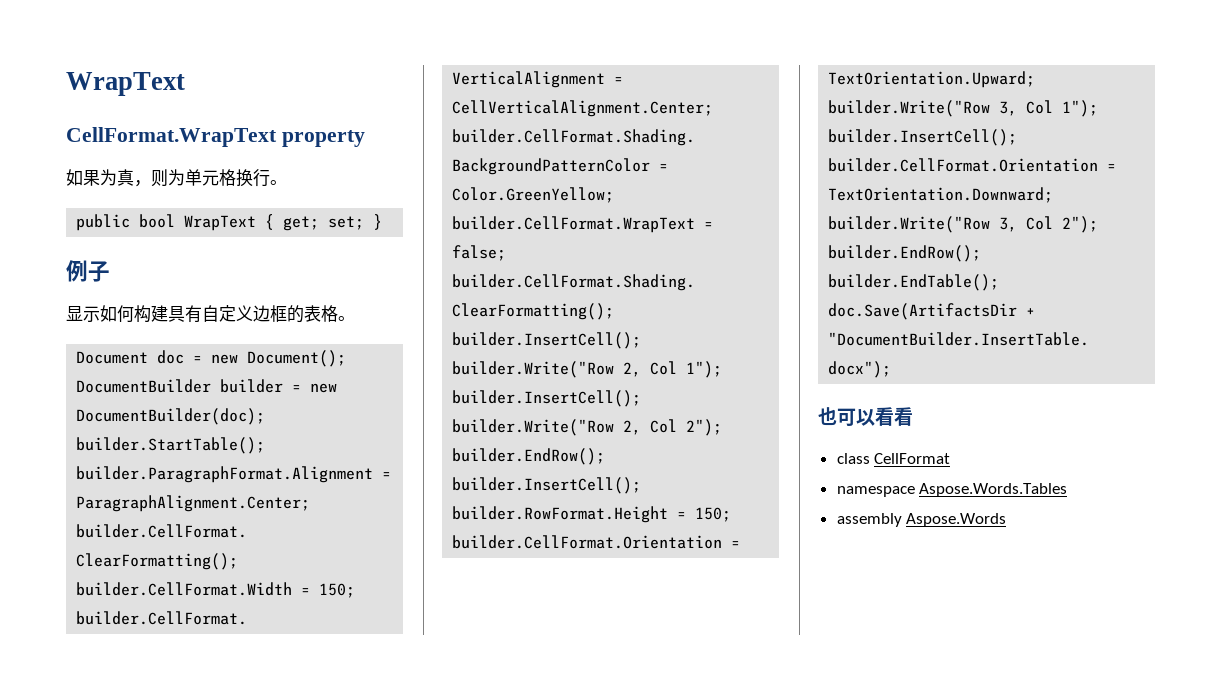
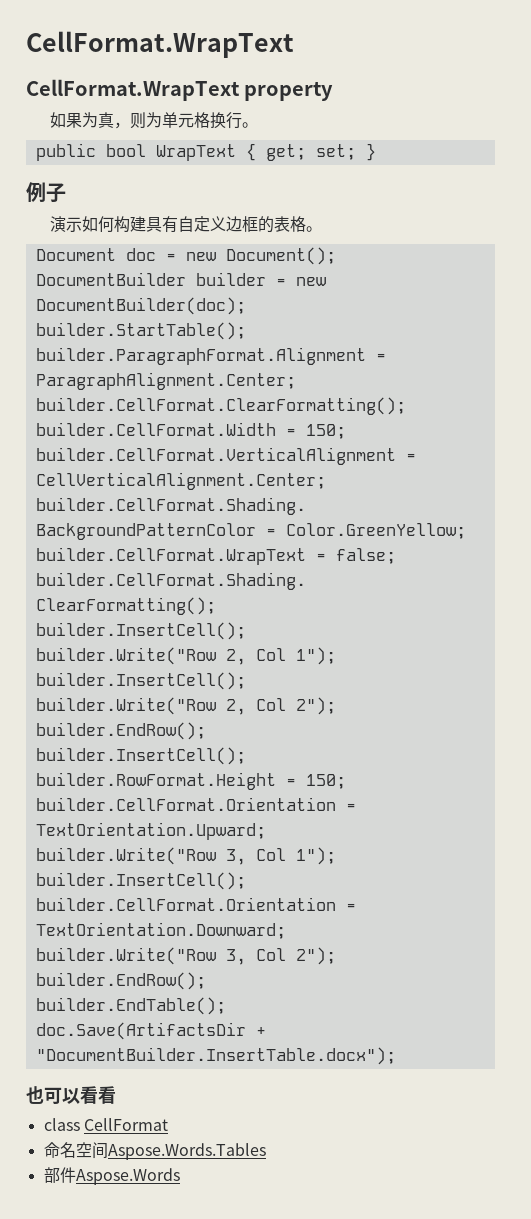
[66,72,185,96] WrapText -> [26,31,294,58] CellFormat.WrapText
[66,306,83,321] 显 -> [50,216,67,232] 演
[836,486,915,497] namespace -> [43,1142,108,1159] 命名空间
[836,513,902,527] assembly -> [43,1167,76,1183] 部件

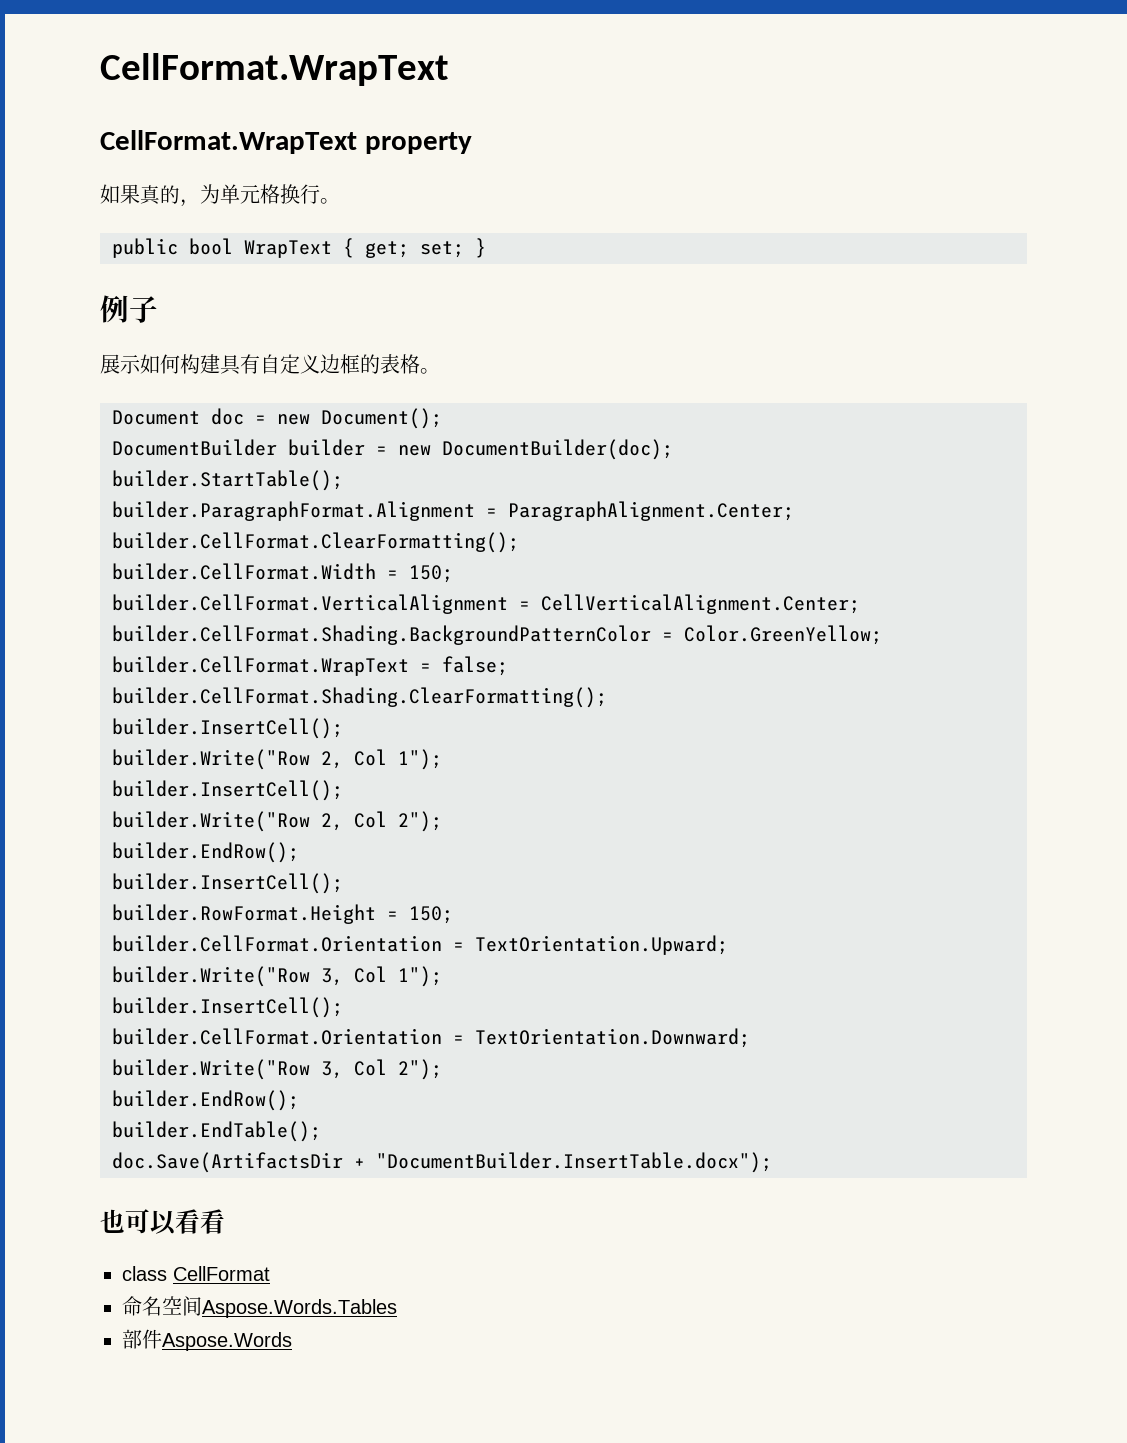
[82,112,147,129] 为真，则 -> [140,185,200,207] 真的，
[50,216,67,232] 演 -> [100,354,120,374] 展

